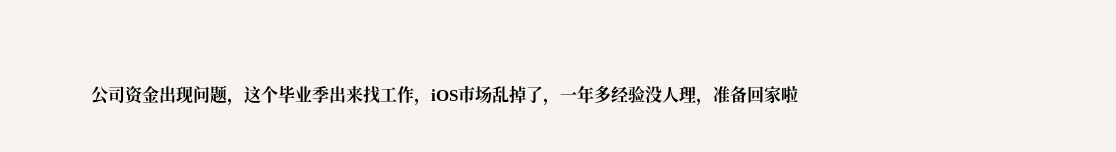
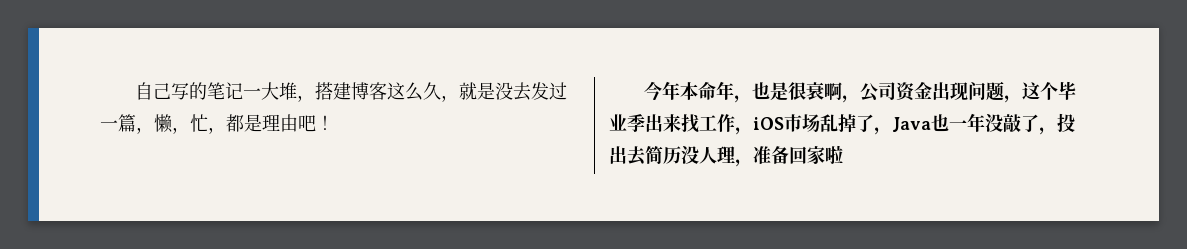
(91, 95) none -> [135,82,568,102] [100,114,334,134] [644,81,861,103] 自己写的笔记一大堆，搭建博客这么久，就是没去发过一篇，懒，忙，都是理由吧！ // 今年本命年，也是很衰啊，
[560,85,645,103] 一年多经验 -> [892,113,1075,135] [609,146,681,166] Java也一年没敲了，投出去简历

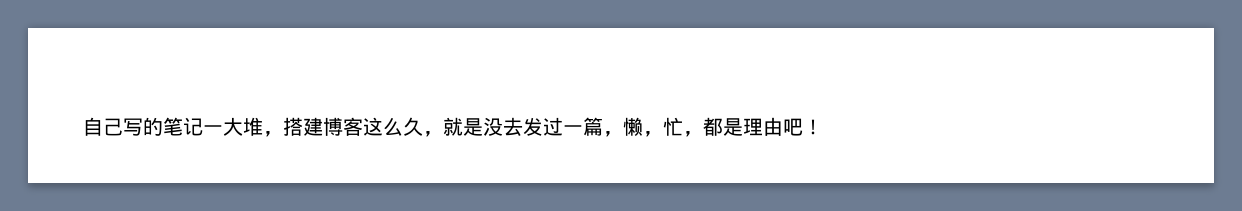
[644,81,1077,103] [609,113,1075,135] [609,145,843,167] // 今年本命年，也是很衰啊，公司资金出现问题，这个毕业季出来找工作，iOS市场乱掉了，Java也一年没敲了，投出去简历没人理，准备回家啦 -> (823, 127) none

